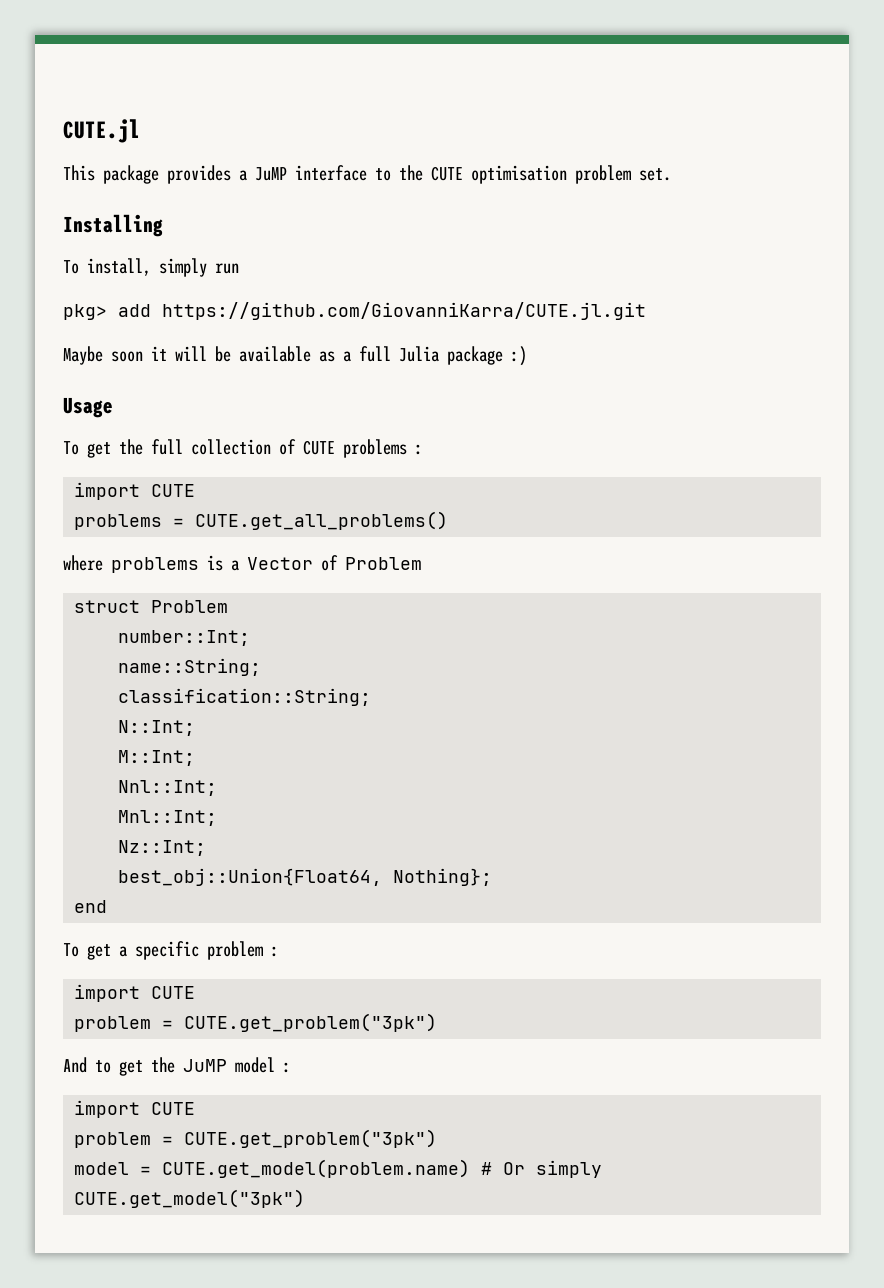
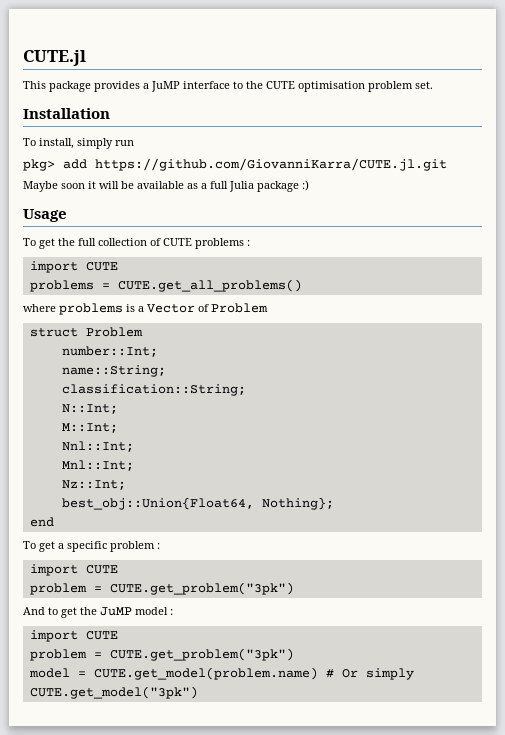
[63,214,163,237] Installing -> [23,108,110,119] Installation

